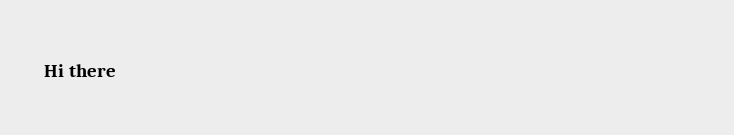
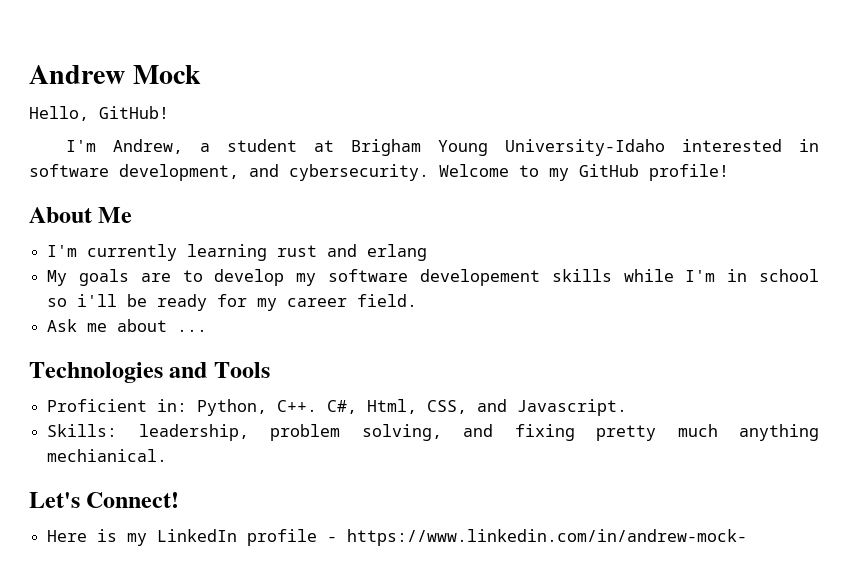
[44,64,117,77] Hi there -> [29,65,201,84] [29,106,169,121] [65,139,819,156] [29,164,729,181] [29,207,133,223] [47,244,428,261] [47,269,819,286] [47,294,418,311] [47,319,208,332] [29,362,270,383] [47,399,628,416] [47,424,820,441] [47,449,168,462] [29,492,180,508] [47,529,748,546] Andrew Mock // Hello, GitHub! // I'm Andrew, a student at Brigham Young University-Idaho interested in software development, and cybersecurity. Welcome to my GitHub profile! // About Me // I'm currently learning rust and erlang // My goals are to develop my software developement skills while I'm in school so i'll be ready for my career field. // Ask me about ... // Technologies and Tools // Proficient in: Python, C++. C#, Html, CSS, and Javascript. // Skills: leadership, problem solving, and fixing pretty much anything mechianical. // Let's Connect! // Here is my LinkedIn profile - https://www.linkedin.com/in/andrew-mock-

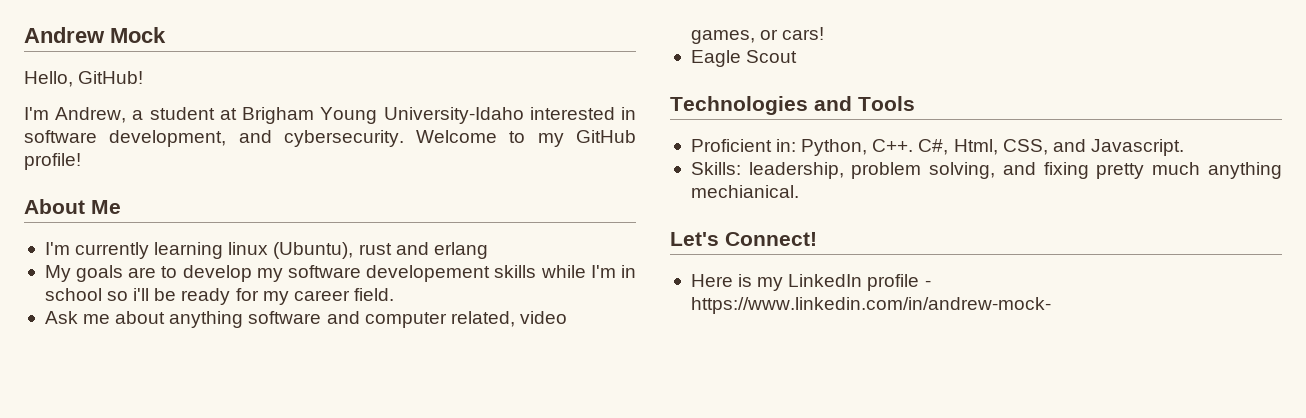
(268, 252) none -> [228,242,354,259] linux (Ubuntu),
[177,329,208,332] ... -> [169,311,567,328] [690,27,825,44] [690,50,798,67] anything software and computer related, video games, or cars! // Eagle Scout

